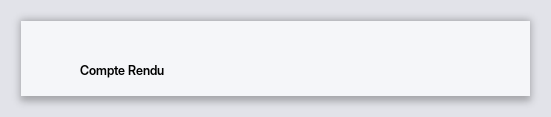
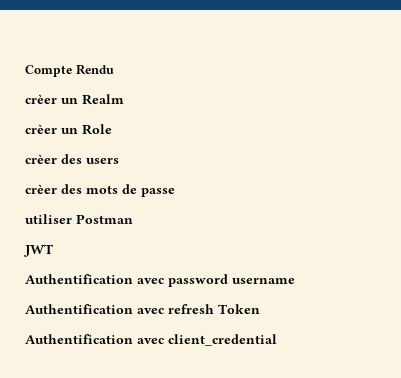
(165, 70) none -> [25,94,124,105] [25,124,112,135] [25,154,119,164] [25,184,175,197] [25,214,133,224] [24,244,54,257] [25,274,295,287] [25,304,260,314] [25,334,277,346] // crèer un Realm // crèer un Role // crèer des users // crèer des mots de passe // utiliser Postman // JWT // Authentification avec password username // Authentification avec refresh Token // Authentification avec client_credential

